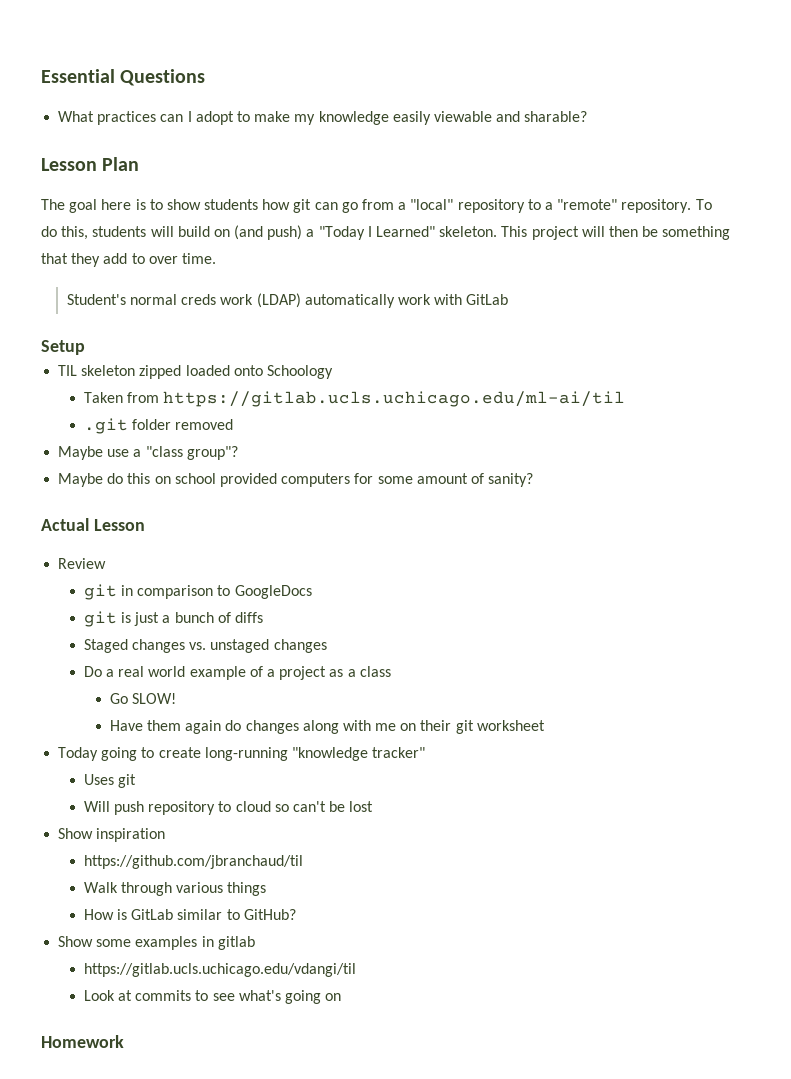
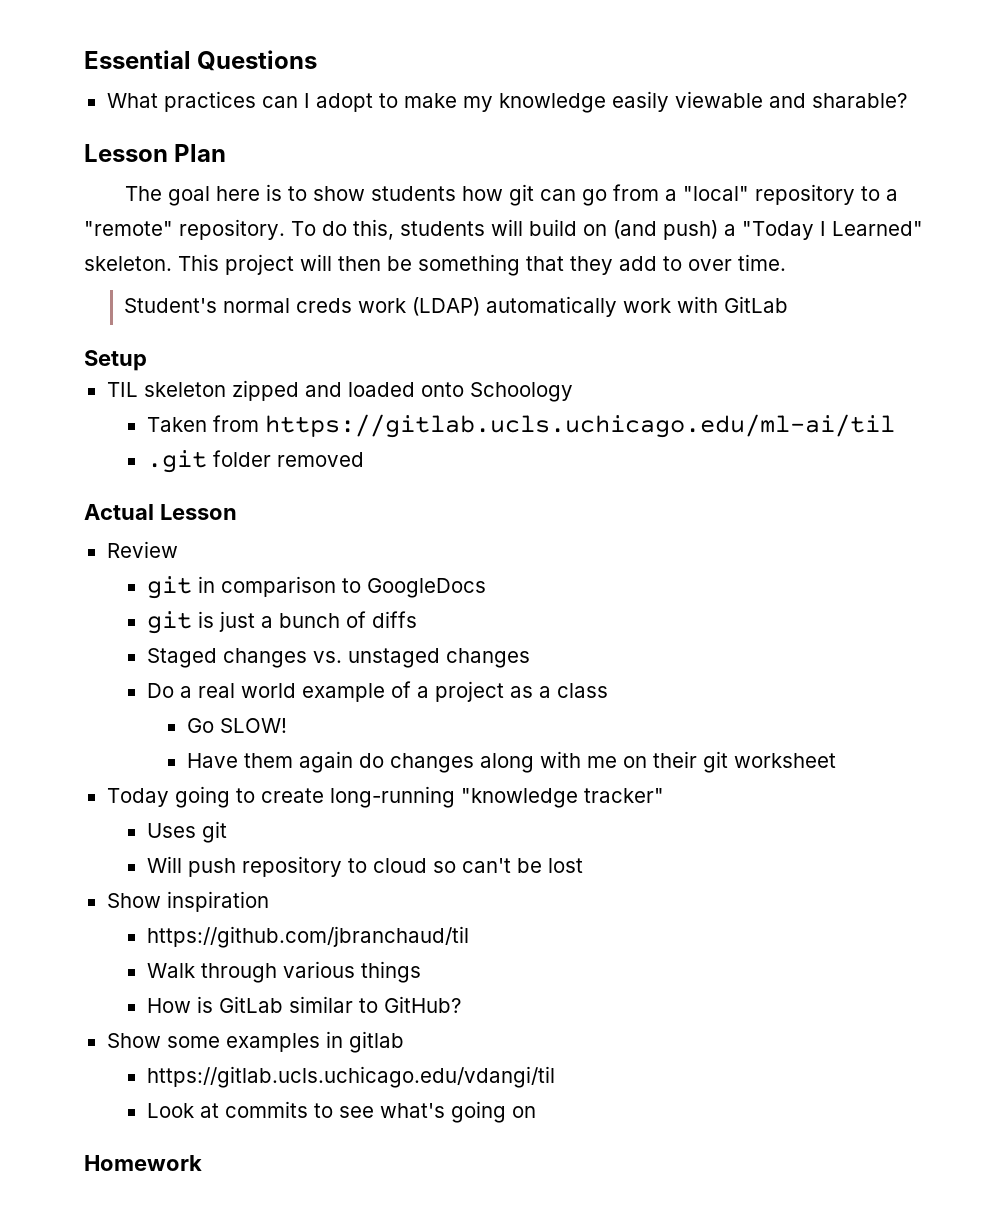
(182, 372) none -> [304,382,342,397] and
[58,446,238,460] [58,473,534,487] // Maybe use a "class group"? // Maybe do this on school provided computers for some amount of sanity? -> (364, 459) none

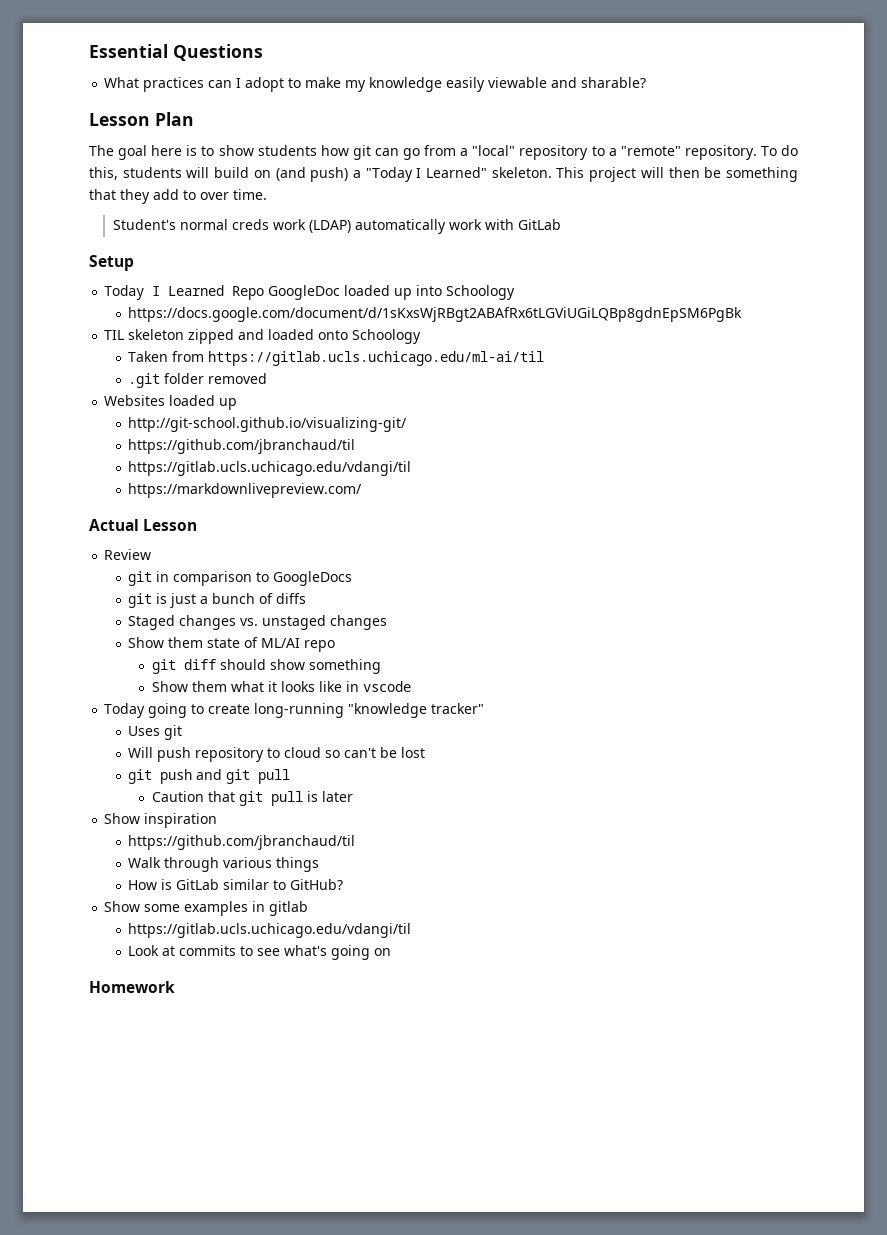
(147, 360) none -> [104,285,516,300] [128,307,743,322] // Today I Learned Repo GoogleDoc loaded up into Schoology // https://docs.google.com/document/d/1sKxsWjRBgt2ABAfRx6tLGViUGiLQBp8gdnEpSM6PgBk
(364, 459) none -> [104,395,238,410] [128,417,408,432] [128,439,356,454] [128,461,412,476] [128,483,363,498] // Websites loaded up // http://git-school.github.io/visualizing-git/ // https://github.com/jbranchaud/til // https://gitlab.ucls.uchicago.edu/vdangi/til // https://markdownlivepreview.com/
[146,681,608,702] [186,718,287,733] [186,751,836,773] Do a real world example of a project as a class // Go SLOW! // Have them again do changes along with me on their git worksheet -> [128,637,336,652] [151,659,381,674] [151,681,411,692] Show them state of ML/AI repo // git diff should show something // Show them what it looks like in vscode
(583, 865) none -> [128,769,291,784] [151,791,353,806] // git push and git pull // Caution that git pull is later

